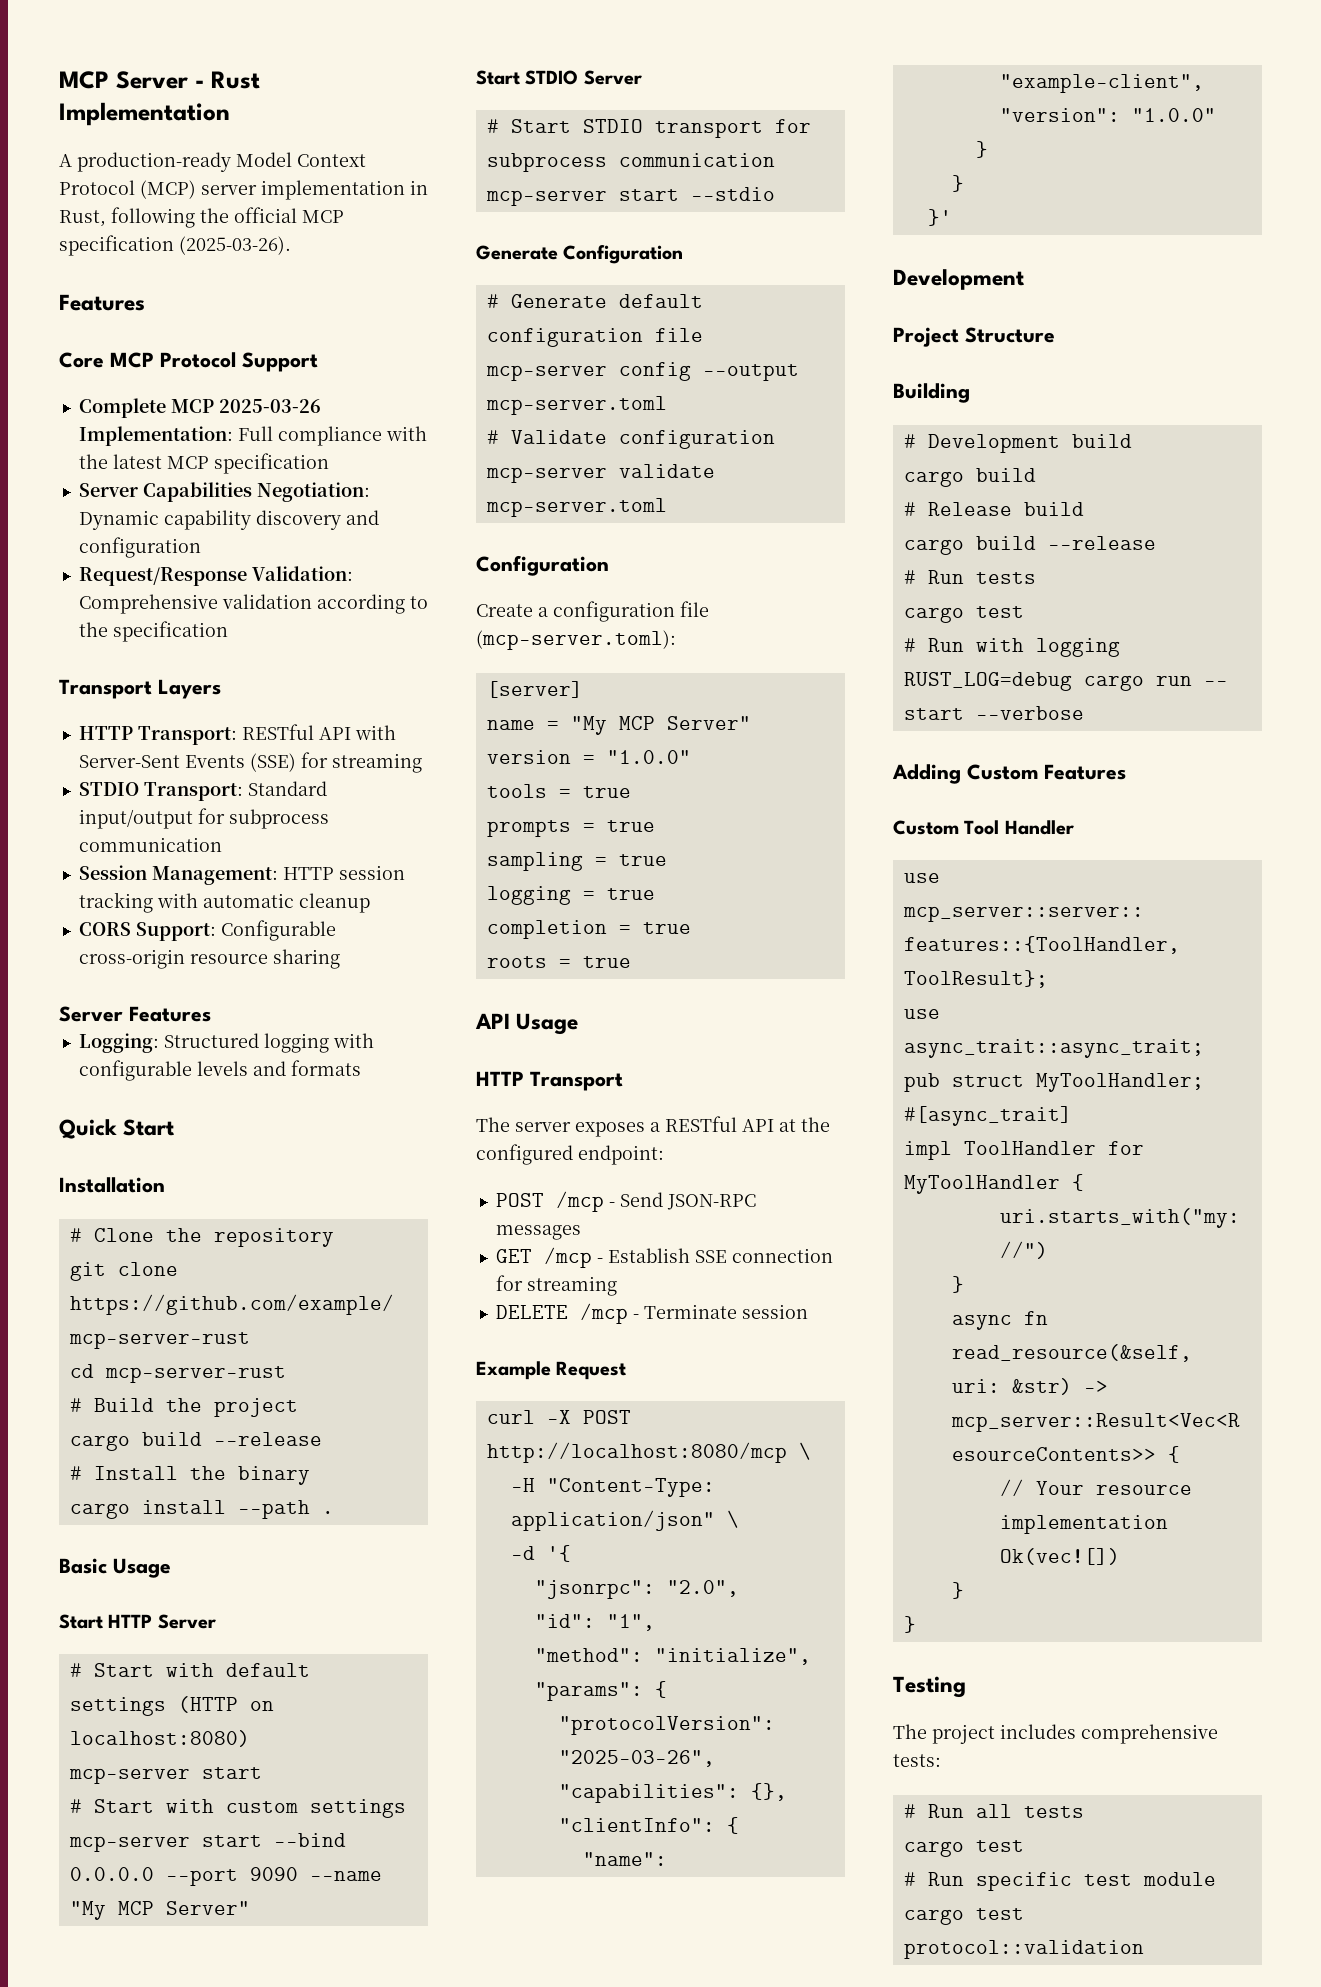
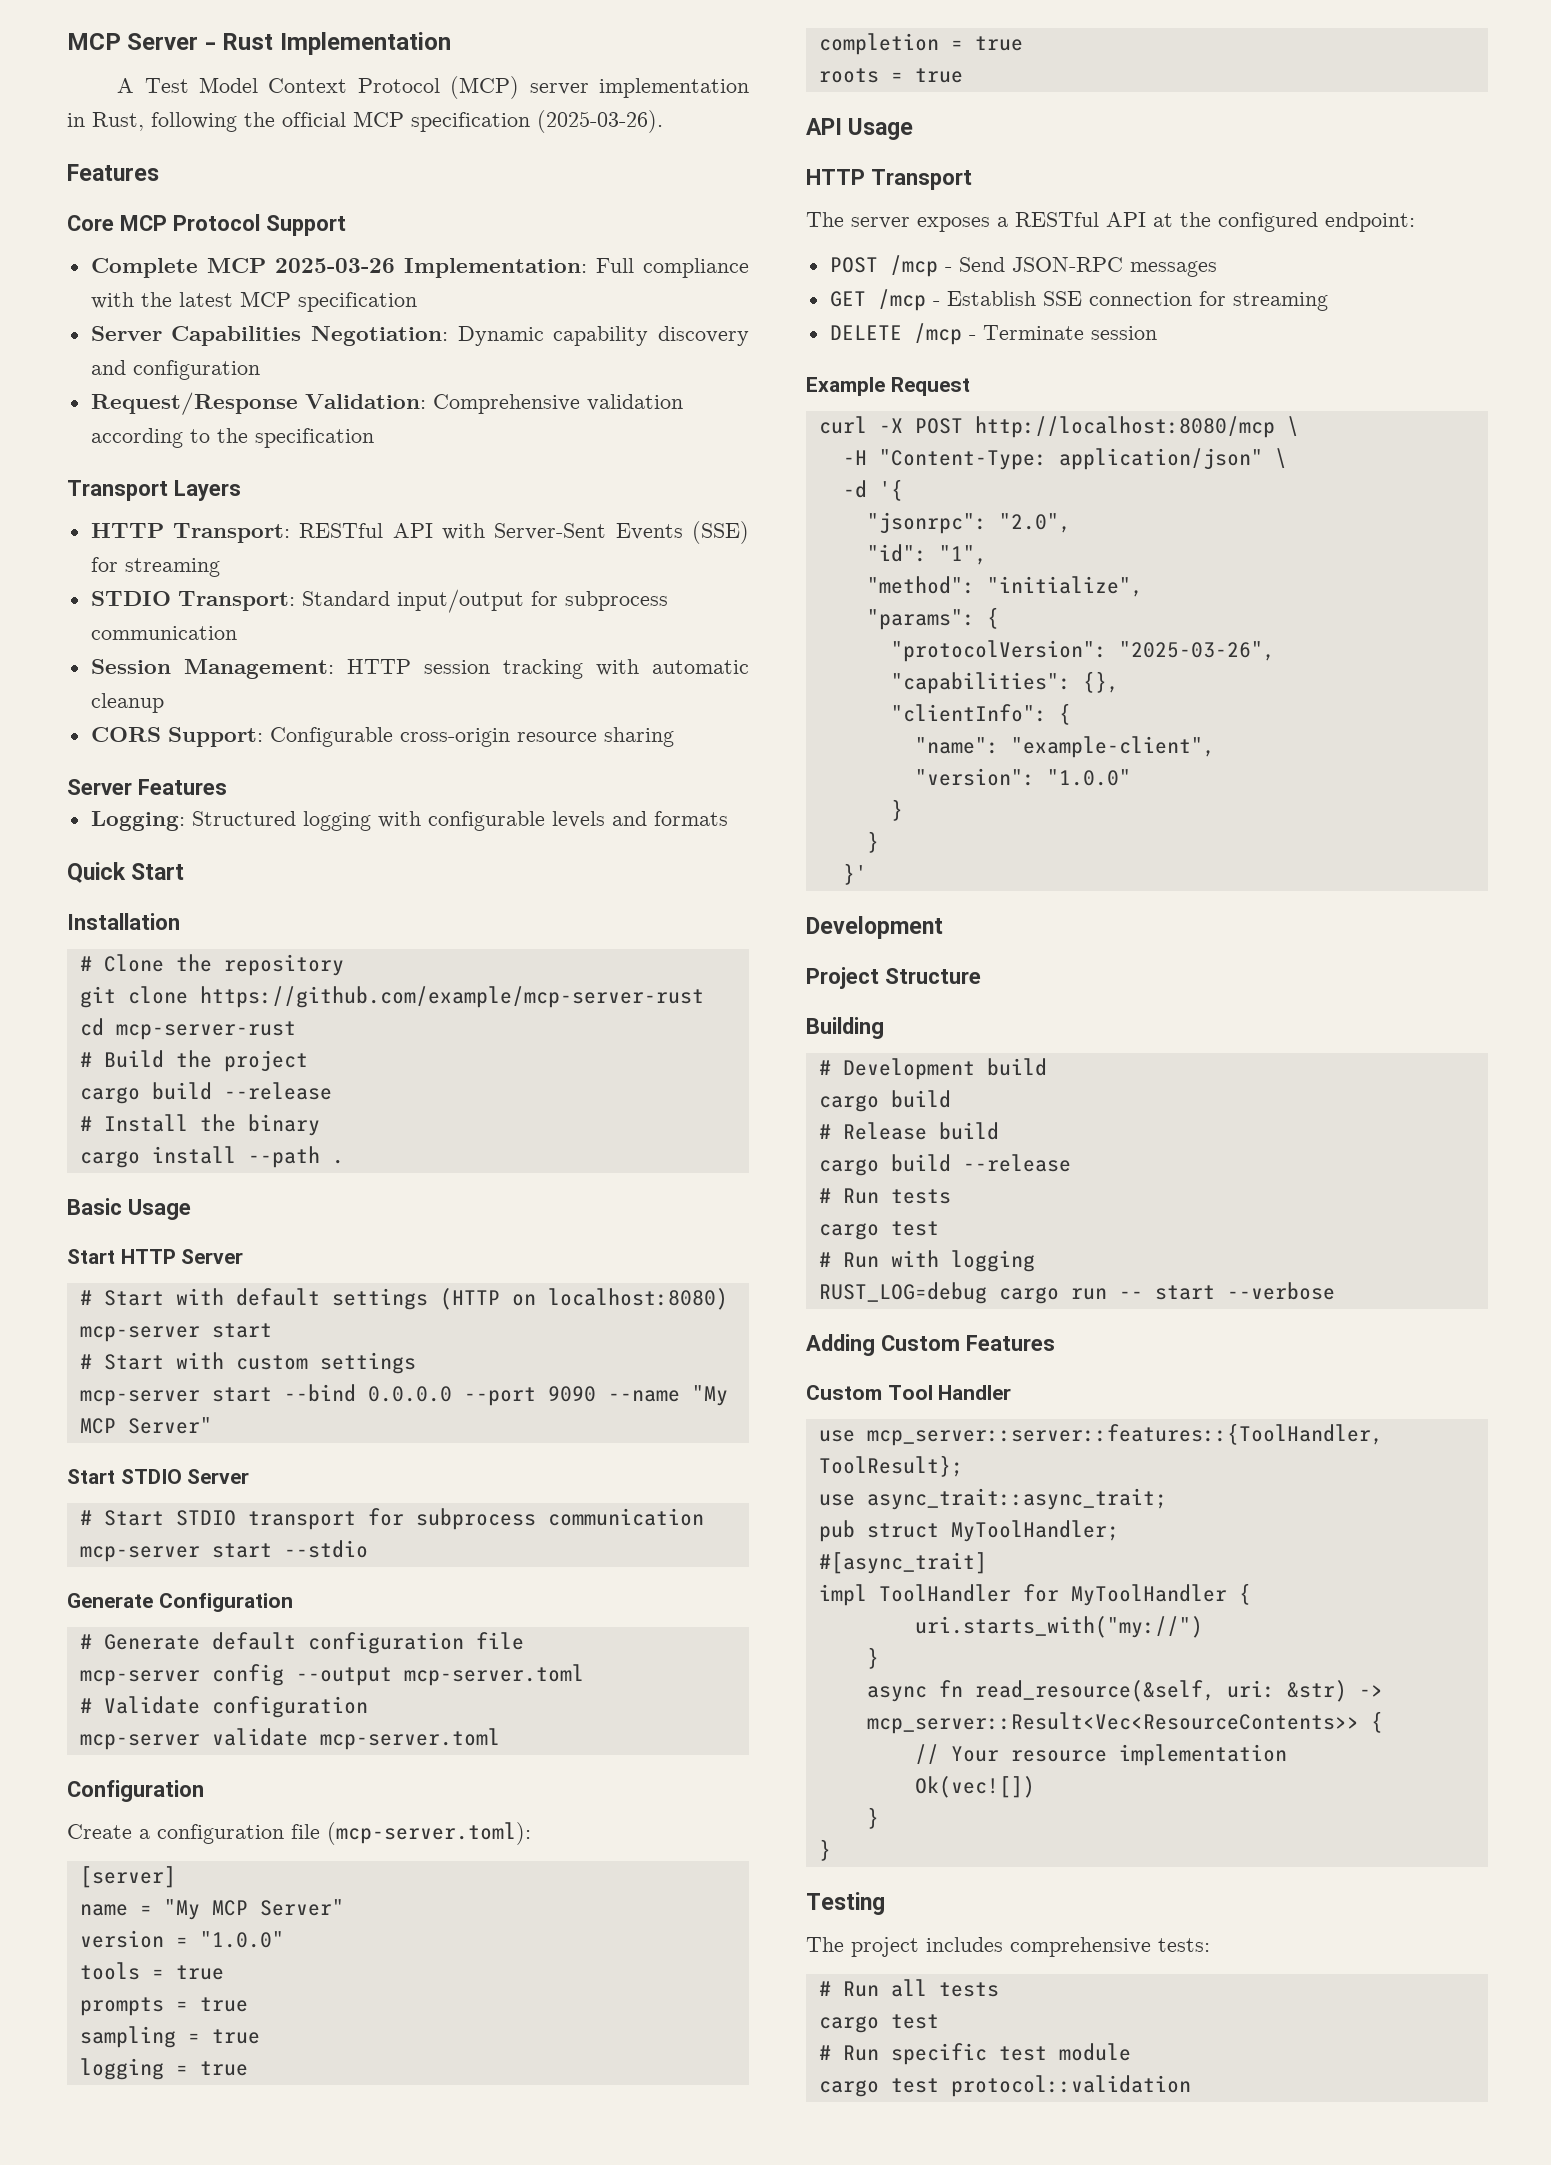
[77,152,231,172] production-ready -> [144,78,189,93] Test

